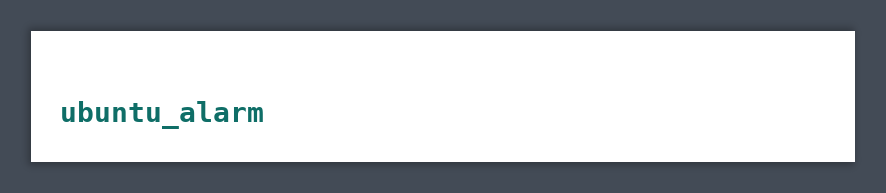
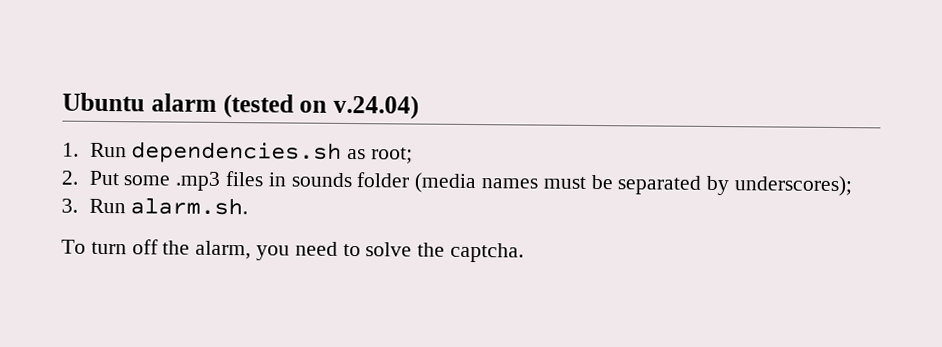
[60,101,264,129] ubuntu_alarm -> [62,92,419,120] [62,141,413,164] [61,170,852,197] [61,197,249,216] [61,239,525,263] Ubuntu alarm (tested on v.24.04) // 1. Run dependencies.sh as root; // 2. Put some .mp3 files in sounds folder (media names must be separated by underscores); // 3. Run alarm.sh. // To turn off the alarm, you need to solve the captcha.

